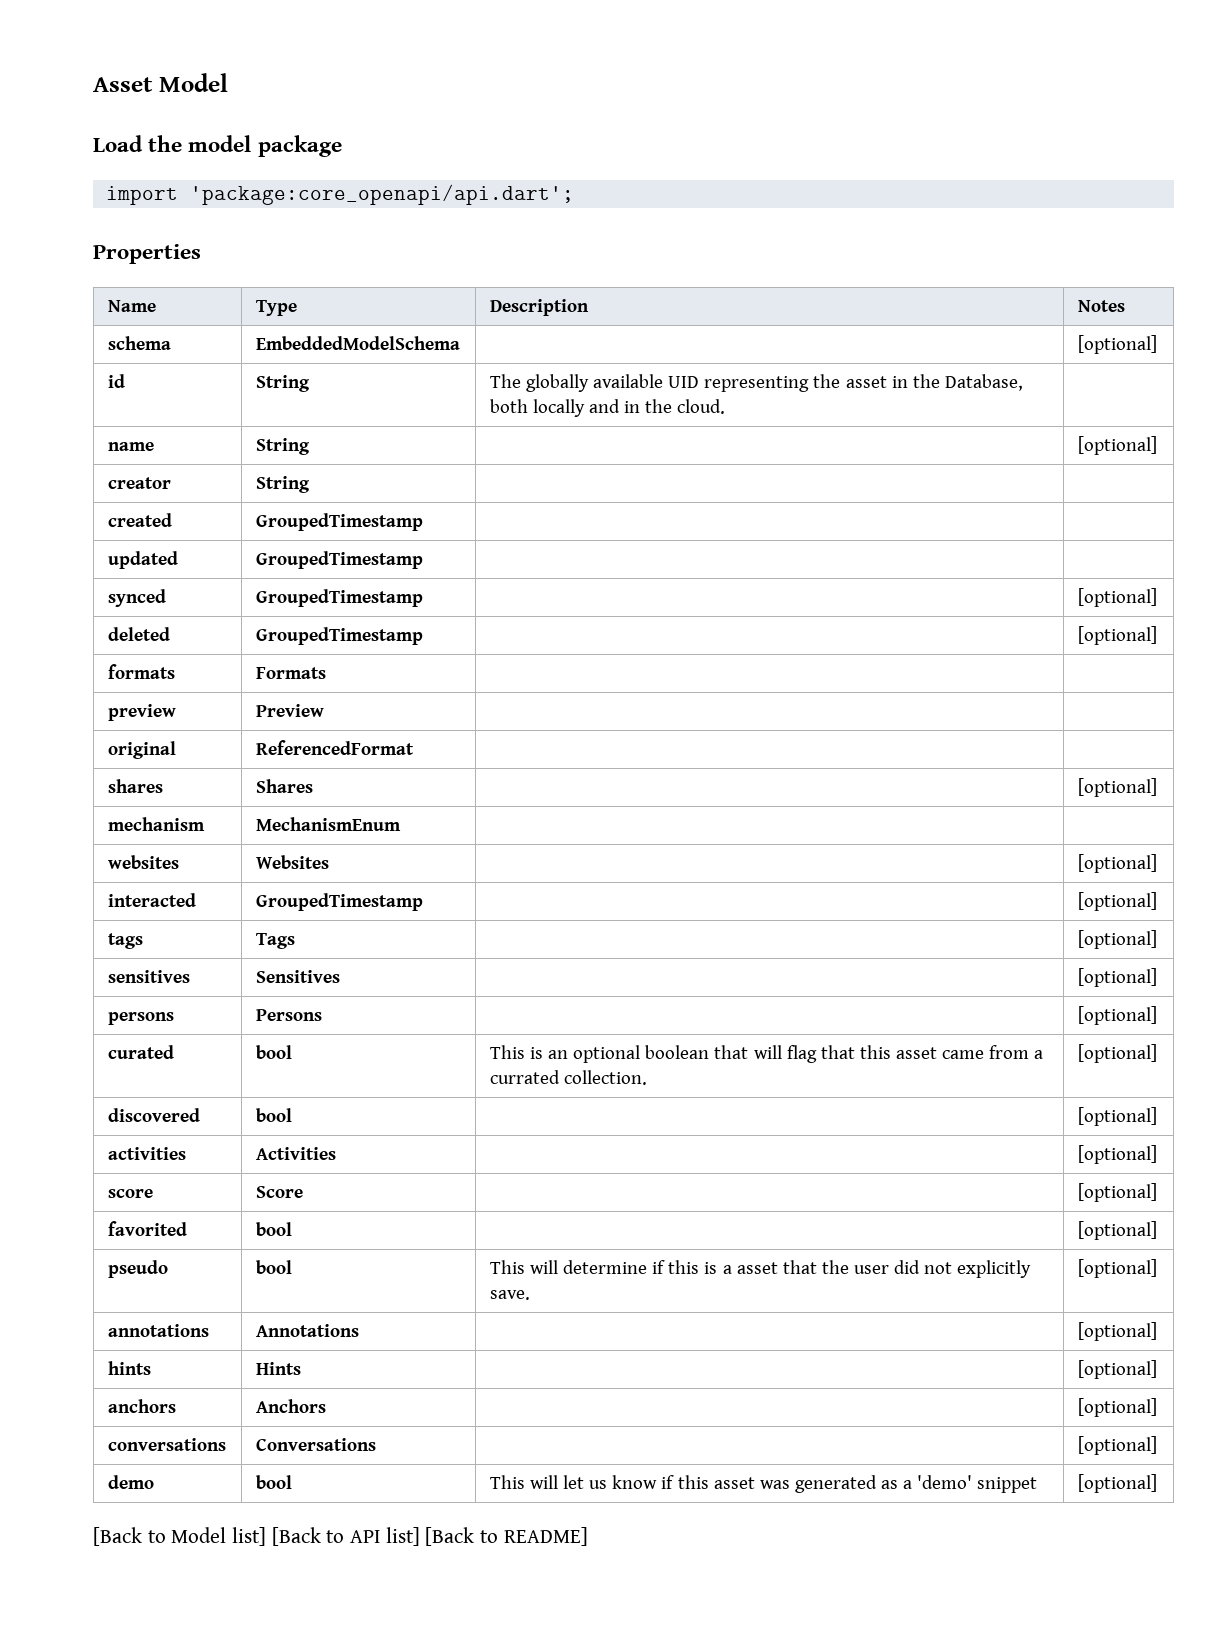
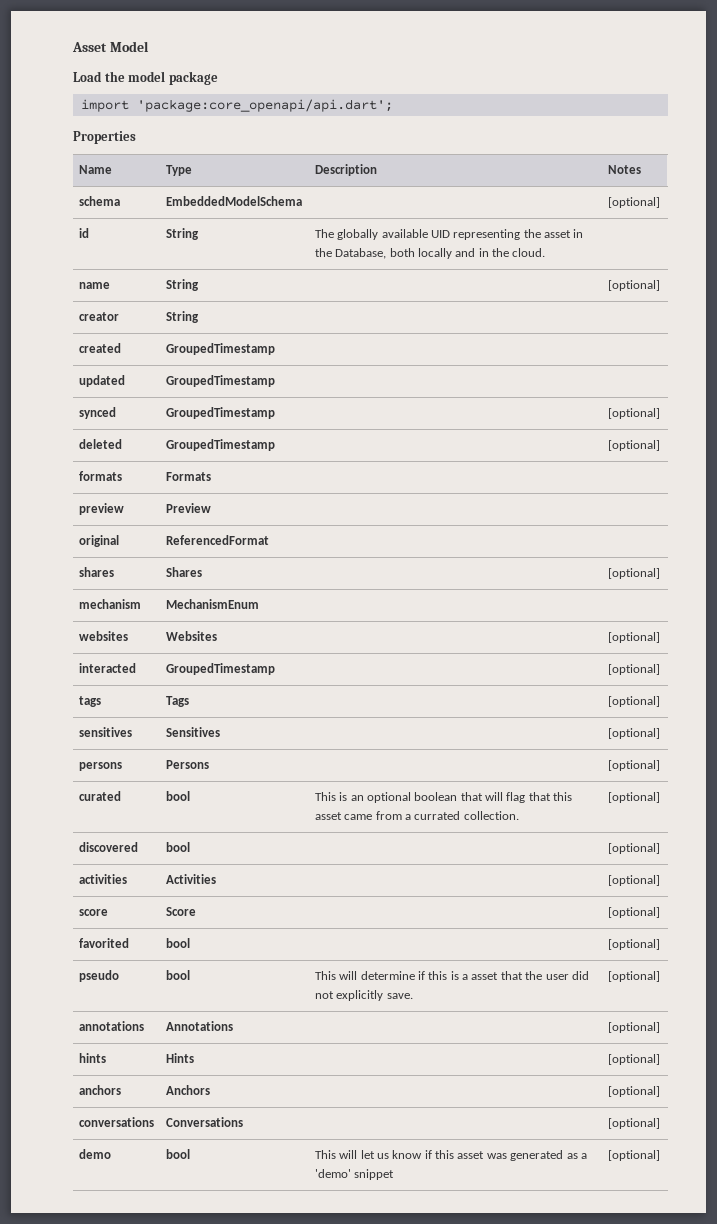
[93,1527,588,1546] // [Back to Model list] [Back to API list] [Back to README] -> (660, 1155) none

